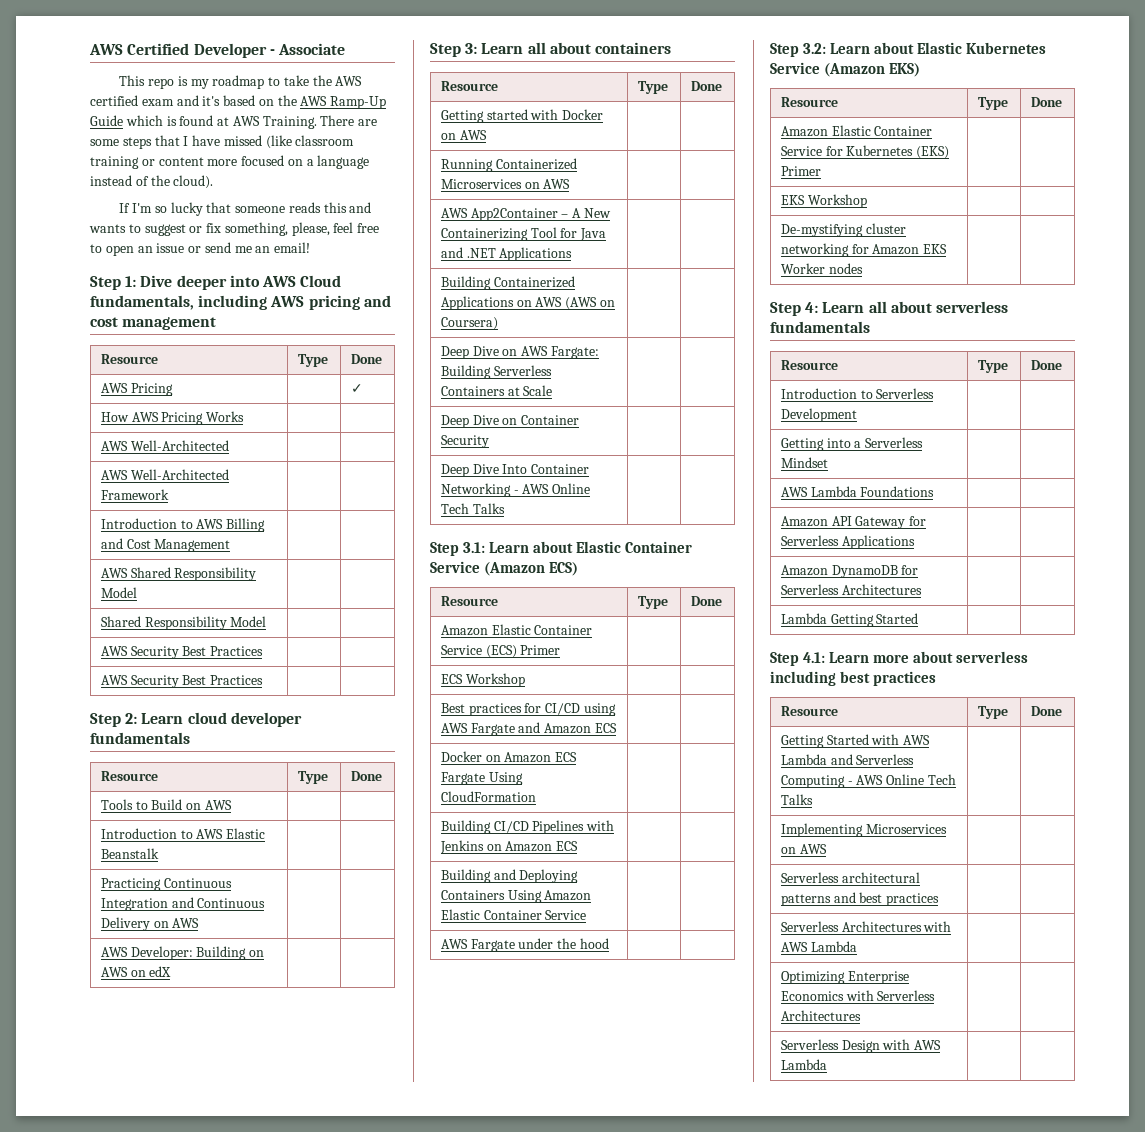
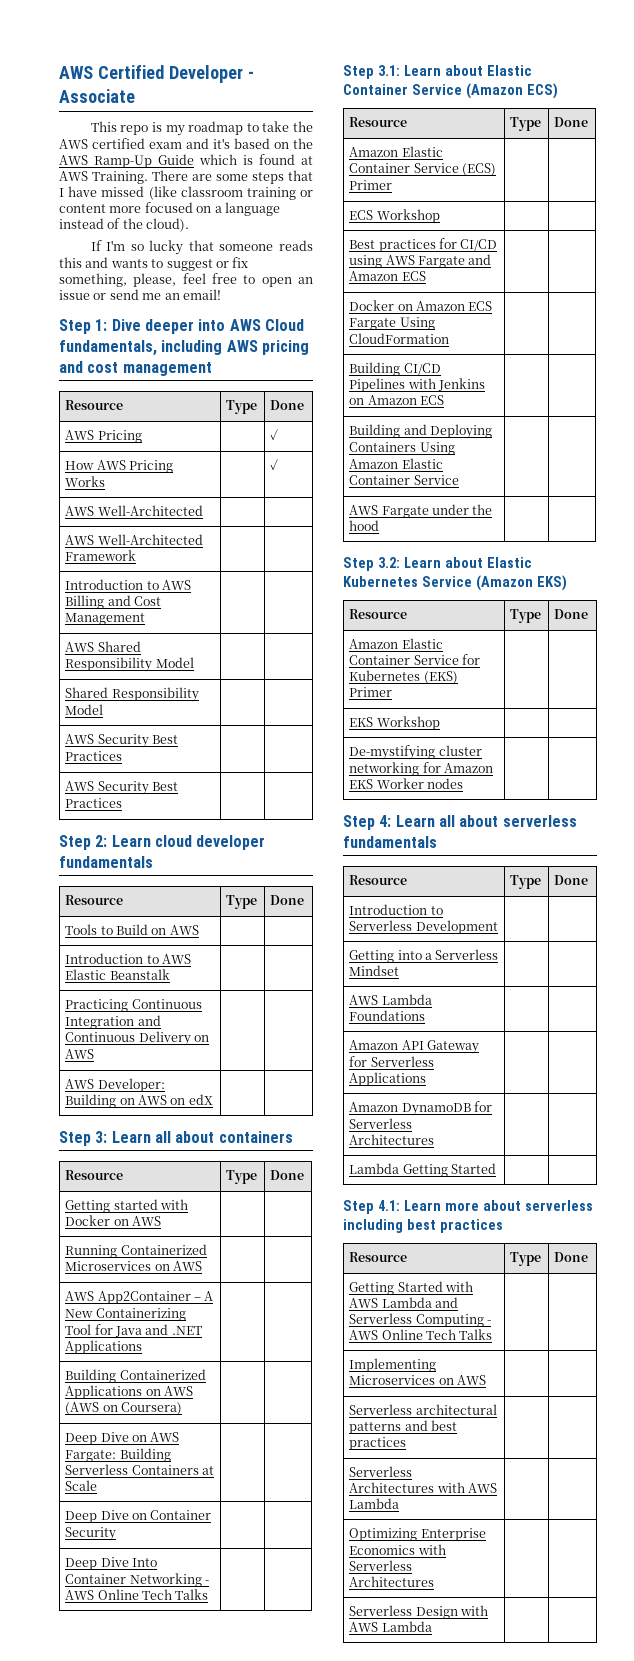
(245, 416) none -> [270,459,279,470] ✓

